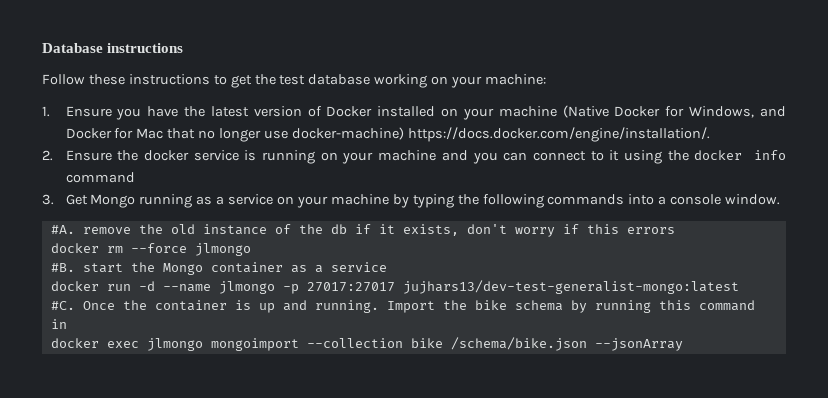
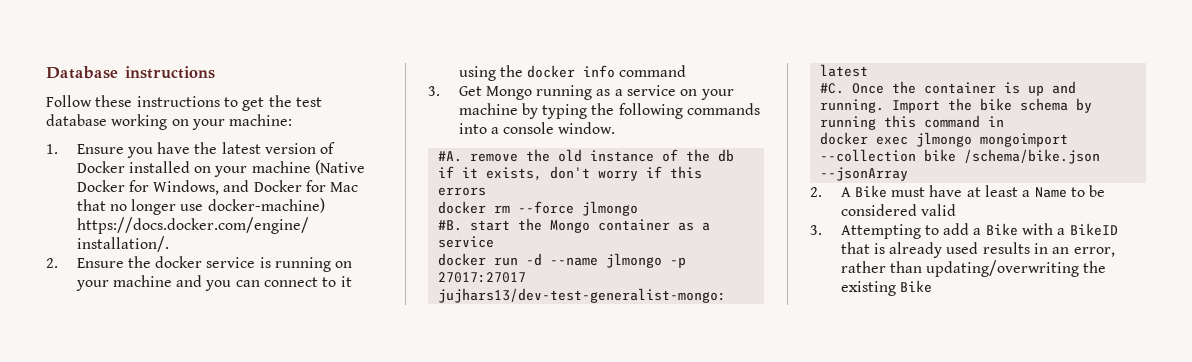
(683, 344) none -> [810,185,1106,198] [840,204,956,216] [810,223,1118,239] [840,242,1115,258] [840,260,1107,277] [840,280,932,296] // 2. A Bike must have at least a Name to be considered valid // 3. Attempting to add a Bike with a BikeID that is already used results in an error, rather than updating/overwriting the existing Bike

